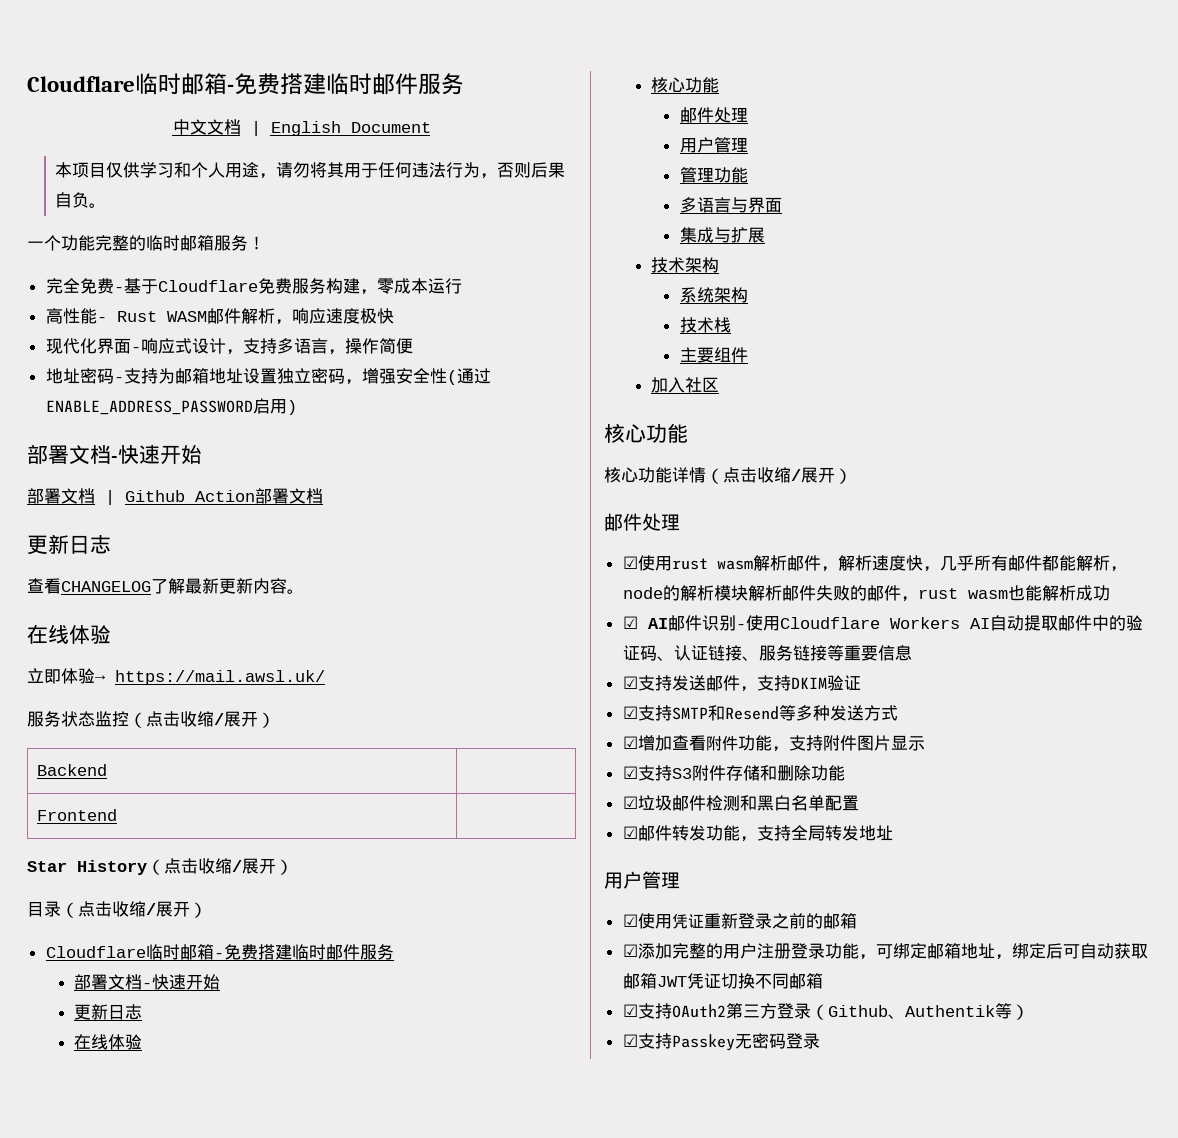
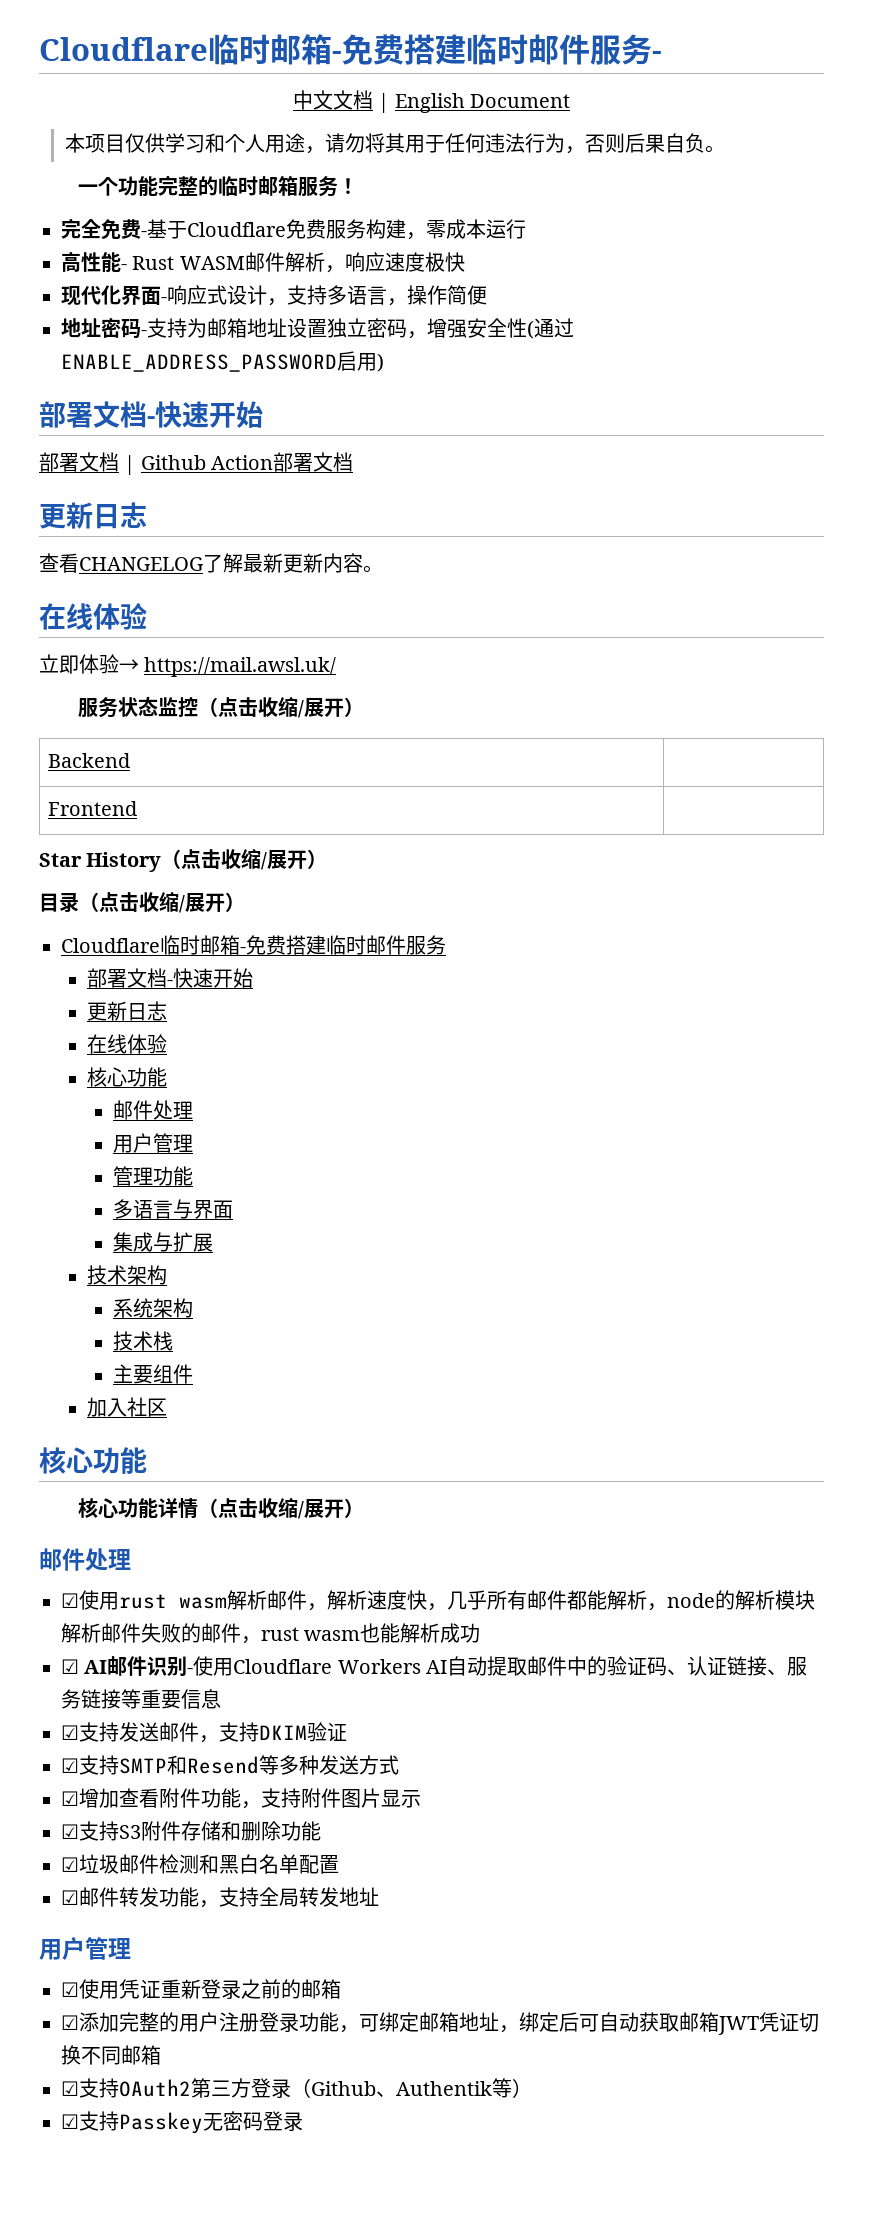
[27,73,464,95] Cloudflare临时邮箱-免费搭建临时邮件服务 -> [39,34,662,65] Cloudflare临时邮箱-免费搭建临时邮件服务-

